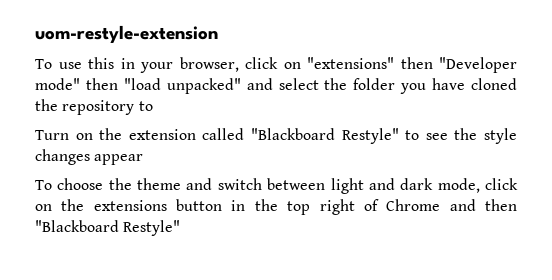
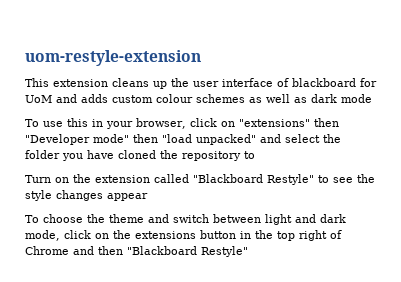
(218, 34) none -> [25,78,377,89] [25,94,372,103] // This extension cleans up the user interface of blackboard for UoM and adds custom colour schemes as well as dark mode

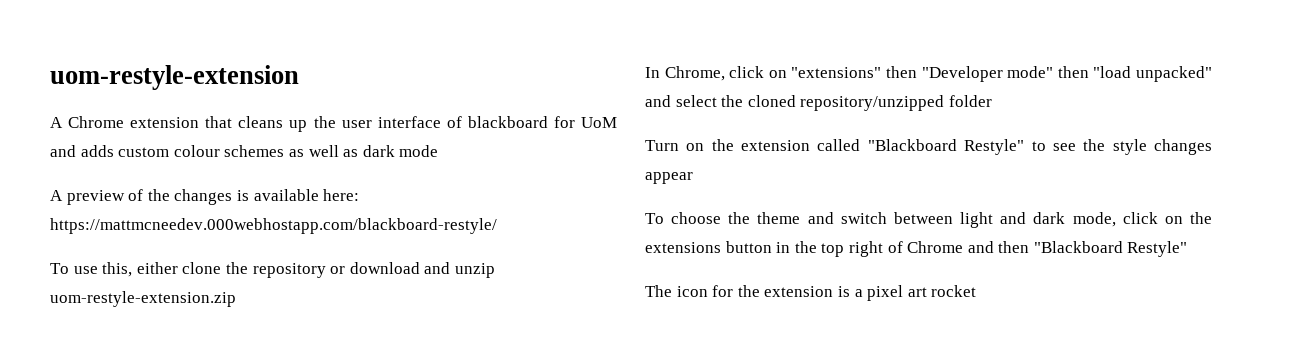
[25,78,108,87] This extension -> [50,116,233,128] A Chrome extension that
[25,118,186,129] To use this in your browser, -> [50,189,360,205] [50,218,497,234] [50,262,495,278] [50,291,236,307] [645,66,725,81] A preview of the changes is available here: https://mattmcneedev.000webhostapp.com/blackboard-restyle/ // To use this, either clone the repository or download and unzip uom-restyle-extension.zip // In Chrome,
(341, 138) none -> [747,95,945,111] cloned repository/unzipped
[62,150,255,161] you have cloned the repository to -> (992, 101) none
(248, 251) none -> [645,285,977,301] // The icon for the extension is a pixel art rocket

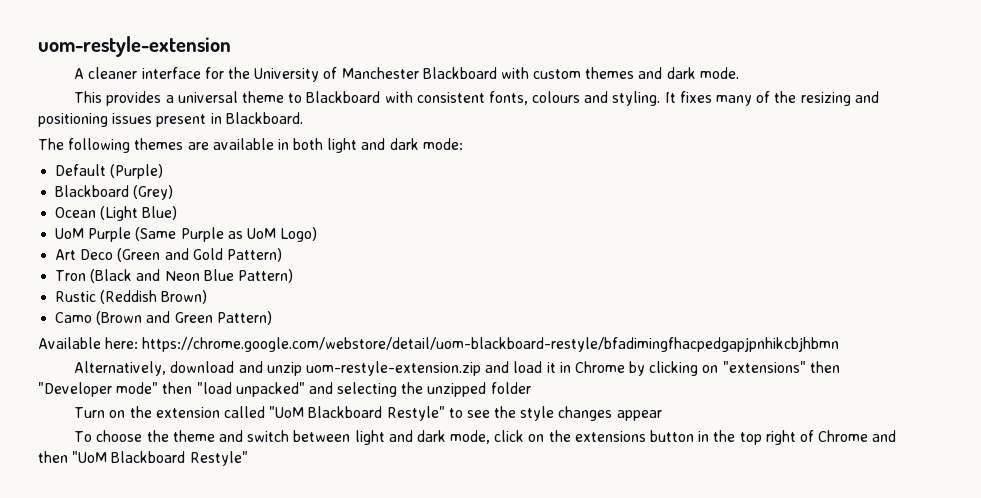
[68,116,617,132] [50,145,439,157] [50,189,360,205] [50,218,497,234] [50,262,495,278] [50,291,236,307] [645,66,765,81] Chrome extension that cleans up the user interface of blackboard for UoM and adds custom colour schemes as well as dark mode // A preview of the changes is available here: https://mattmcneedev.000webhostapp.com/blackboard-restyle/ // To use this, either clone the repository or download and unzip uom-restyle-extension.zip // In Chrome, click -> [88,67,739,82] [74,91,879,106] [38,112,303,127] [38,138,463,153] [55,164,164,179] [55,185,174,200] [55,206,178,221] [55,227,318,242] [55,248,282,262] [55,269,293,283] [55,290,208,304] [55,311,272,325] [38,337,840,352] [74,361,699,376] cleaner interface for the University of Manchester Blackboard with custom themes and dark mode. // This provides a universal theme to Blackboard with consistent fonts, colours and styling. It fixes many of the resizing and positioning issues present in Blackboard. // The following themes are available in both light and dark mode: // Default (Purple) // Blackboard (Grey) // Ocean (Light Blue) // UoM Purple (Same Purple as UoM Logo) // Art Deco (Green and Gold Pattern) // Tron (Black and Neon Blue Pattern) // Rustic (Reddish Brown) // Camo (Brown and Green Pattern) // Available here: https://chrome.google.com/webstore/detail/uom-blackboard-restyle/bfadimingfhacpedgapjpnhikcbjhbmn // Alternatively, download and unzip uom-restyle-extension.zip and load it in Chrome by clicking
[675,95,945,111] select the cloned repository/unzipped -> [337,382,487,397] selecting the unzipped
[867,139,957,151] "Blackboard -> [269,406,383,418] "UoM Blackboard
[1033,241,1188,257] [645,285,977,301] "Blackboard Restyle" // The icon for the extension is a pixel art rocket -> [72,451,248,466] "UoM Blackboard Restyle"

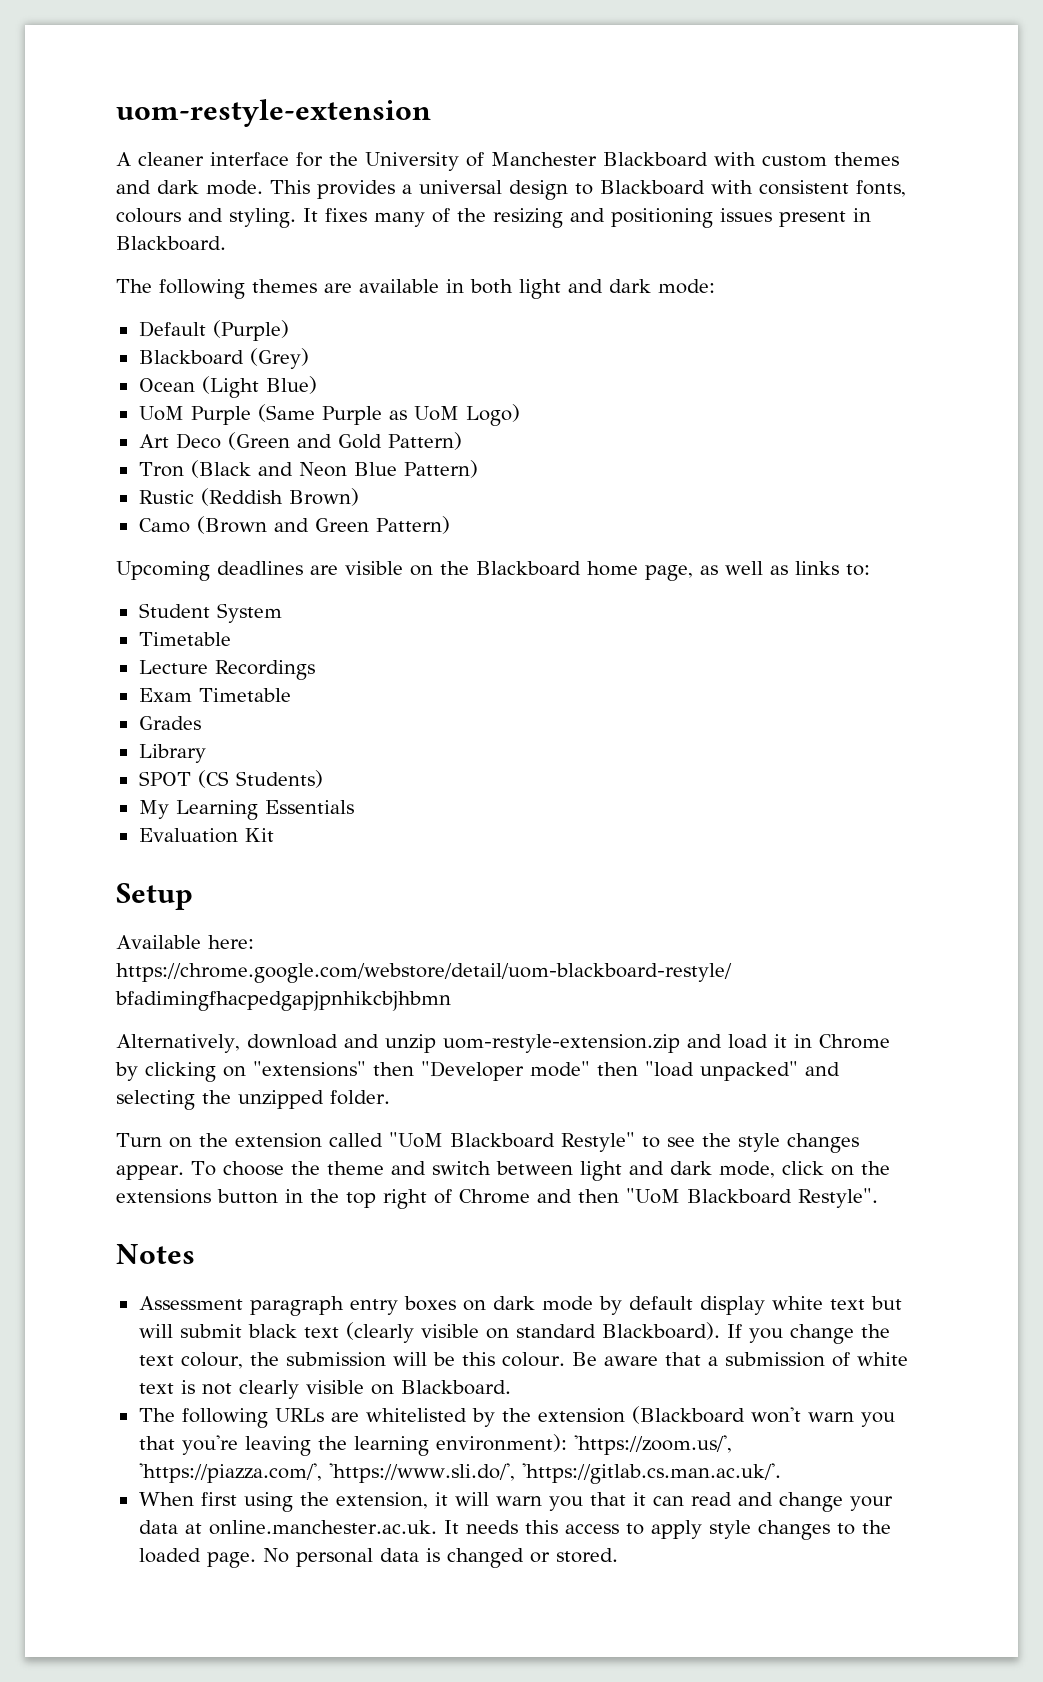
(739, 73) // -> (263, 187) none
[241,91,284,103] theme -> [509,180,568,200] design
(272, 318) none -> [116,561,870,581] [138,603,282,623] [138,632,231,646] [138,660,315,680] [138,688,291,702] [138,716,201,730] [138,744,206,763] [138,770,323,788] [138,800,354,820] [138,828,274,843] [116,883,193,910] // Upcoming deadlines are visible on the Blackboard home page, as well as links to: // Student System // Timetable // Lecture Recordings // Exam Timetable // Grades // Library // SPOT (CS Students) // My Learning Essentials // Evaluation Kit // Setup
[490,382,531,394] folder -> [330,1090,390,1105] folder.
[616,410,662,421] appear // -> [116,1165,184,1180] appear.
[189,451,248,466] Restyle" -> [798,1188,878,1208] [116,1244,195,1264] [138,1296,902,1316] [138,1322,890,1344] [138,1352,908,1369] [138,1380,511,1399] [138,1406,895,1428] [138,1434,732,1456] [138,1463,781,1484] [138,1492,893,1512] [138,1520,891,1540] [138,1548,618,1568] Restyle". // Notes // Assessment paragraph entry boxes on dark mode by default display white text but will submit black text (clearly visible on standard Blackboard). If you change the text colour, the submission will be this colour. Be aware that a submission of white text is not clearly visible on Blackboard. // The following URLs are whitelisted by the extension (Blackboard won't warn you that you're leaving the learning environment): 'https://zoom.us/', 'https://piazza.com/', 'https://www.sli.do/', 'https://gitlab.cs.man.ac.uk/'. // When first using the extension, it will warn you that it can read and change your data at online.manchester.ac.uk. It needs this access to apply style changes to the loaded page. No personal data is changed or stored.

